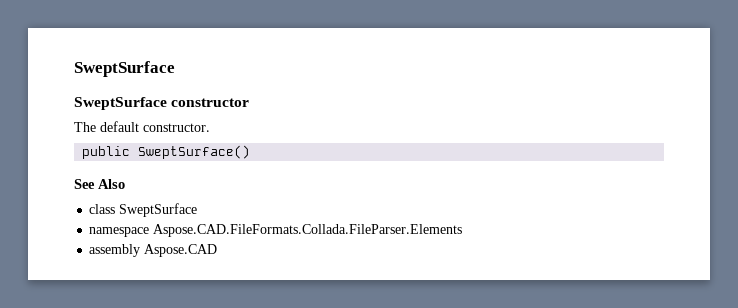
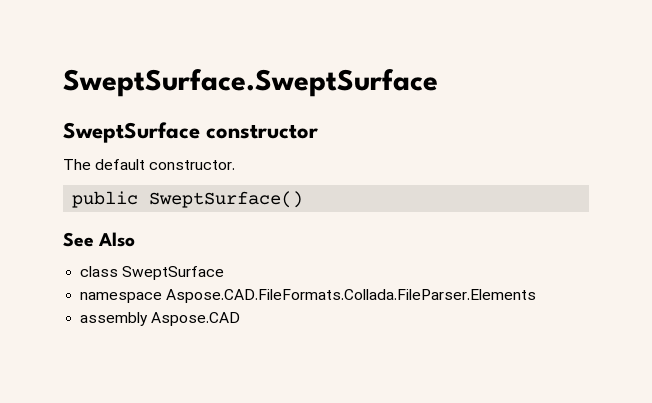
[74,61,175,77] SweptSurface -> [63,69,438,97] SweptSurface.SweptSurface

